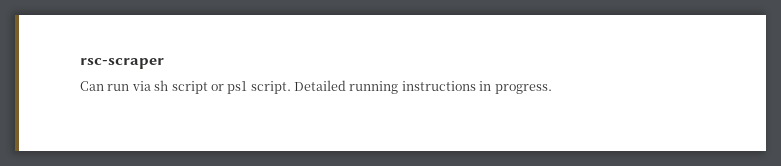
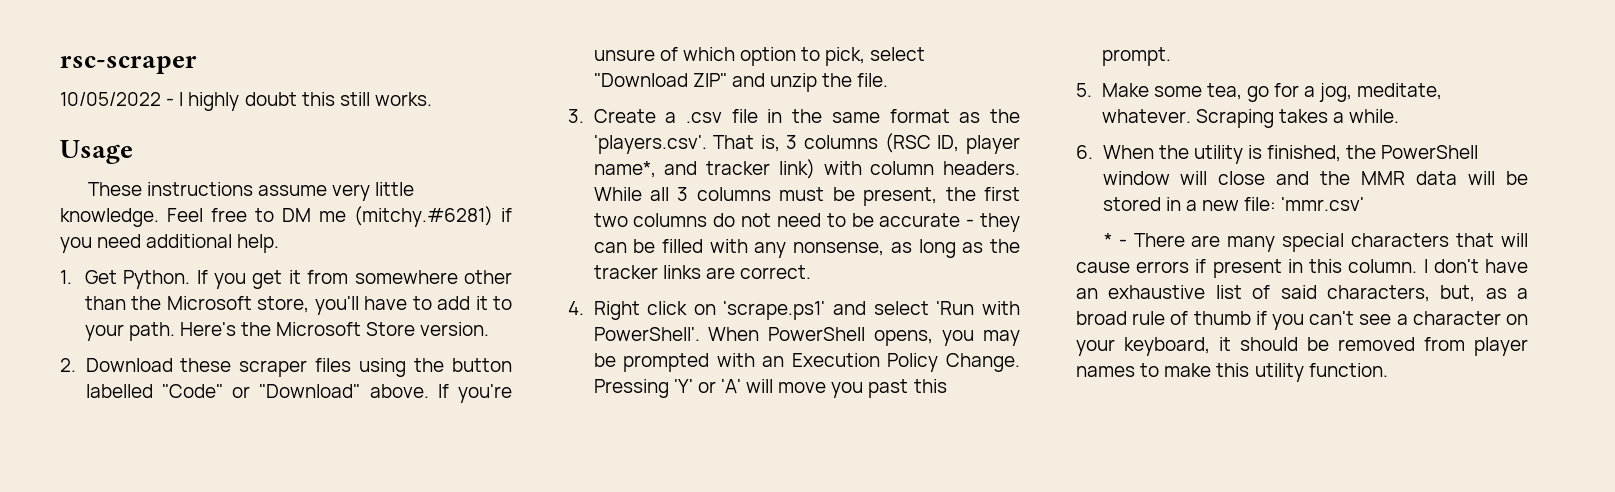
[80,80,552,94] Can run via sh script or ps1 script. Detailed running instructions in progress. -> [60,92,432,111] [60,140,133,164] [87,182,415,201] [60,206,512,227] [60,234,280,253] [60,270,512,289] [84,296,512,315] [84,322,490,341] [60,358,513,377] [85,384,512,403] [593,47,926,66] [593,73,889,92] [568,109,1020,123] [593,133,1020,154] [593,159,1020,179] [593,187,1020,206] [593,213,1020,232] [593,239,1020,258] [593,265,811,279] [568,301,1021,320] [593,327,1020,346] [593,353,1020,372] [593,379,947,398] [1101,47,1171,66] [1076,83,1443,102] [1101,109,1400,128] [1076,145,1479,164] [1102,171,1528,185] [1102,197,1365,211] [1103,233,1528,252] [1076,259,1528,278] [1076,285,1528,302] [1076,311,1528,330] [1076,337,1528,356] [1076,363,1388,382] 10/05/2022 - I highly doubt this still works. // Usage // These instructions assume very little knowledge. Feel free to DM me (mitchy.#6281) if you need additional help. // 1. Get Python. If you get it from somewhere other than the Microsoft store, you'll have to add it to your path. Here's the Microsoft Store version. // 2. Download these scraper files using the button labelled "Code" or "Download" above. If you're unsure of which option to pick, select "Download ZIP" and unzip the file. // 3. Create a .csv file in the same format as the 'players.csv'. That is, 3 columns (RSC ID, player name*, and tracker link) with column headers. While all 3 columns must be present, the first two columns do not need to be accurate - they can be filled with any nonsense, as long as the tracker links are correct. // 4. Right click on 'scrape.ps1' and select 'Run with PowerShell'. When PowerShell opens, you may be prompted with an Execution Policy Change. Pressing 'Y' or 'A' will move you past this prompt. // 5. Make some tea, go for a jog, meditate, whatever. Scraping takes a while. // 6. When the utility is finished, the PowerShell window will close and the MMR data will be stored in a new file: 'mmr.csv' // * - There are many special characters that will cause errors if present in this column. I don't have an exhaustive list of said characters, but, as a broad rule of thumb if you can't see a character on your keyboard, it should be removed from player names to make this utility function.

